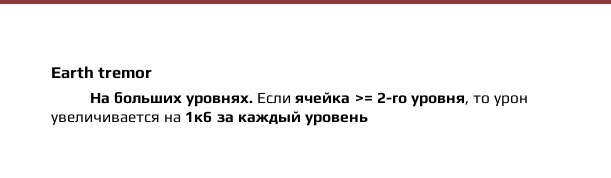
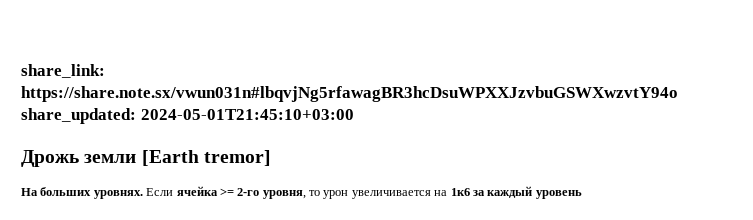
[51,66,153,79] Earth tremor -> [21,64,105,78] [21,86,678,102] [21,108,354,124] [21,150,271,167] share_link: https://share.note.sx/vwun031n#lbqvjNg5rfawagBR3hcDsuWPXXJzvbuGSWXwzvtY94o share_updated: 2024-05-01T21:45:10+03:00 // Дрожь земли [Earth tremor]

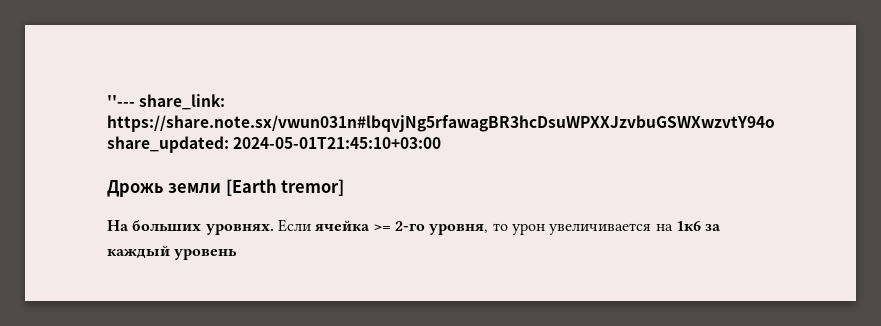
(21, 71) none -> [107,95,135,107] ''---

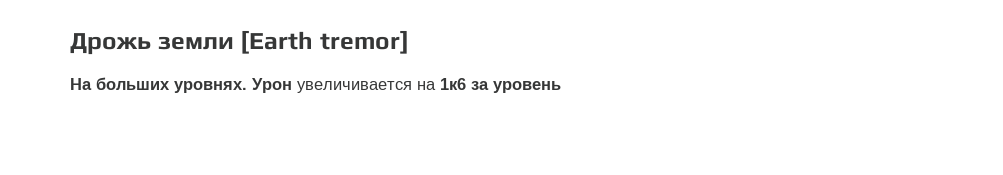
[107,94,226,110] [107,115,775,132] [107,136,442,153] ''--- share_link: https://share.note.sx/vwun031n#lbqvjNg5rfawagBR3hcDsuWPXXJzvbuGSWXwzvtY94o share_updated: 2024-05-01T21:45:10+03:00 // -> (70, 44) none
[277,219,545,235] Если ячейка >= 2-го уровня, то урон -> [252,78,292,93] Урон
[107,245,170,259] каждый -> (489, 85) none

